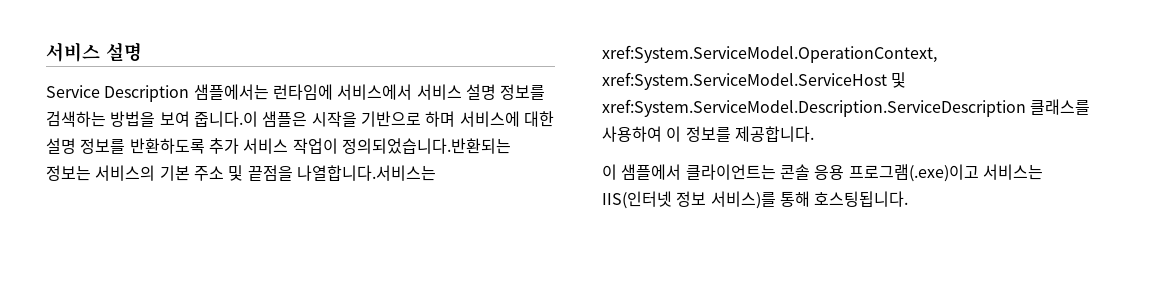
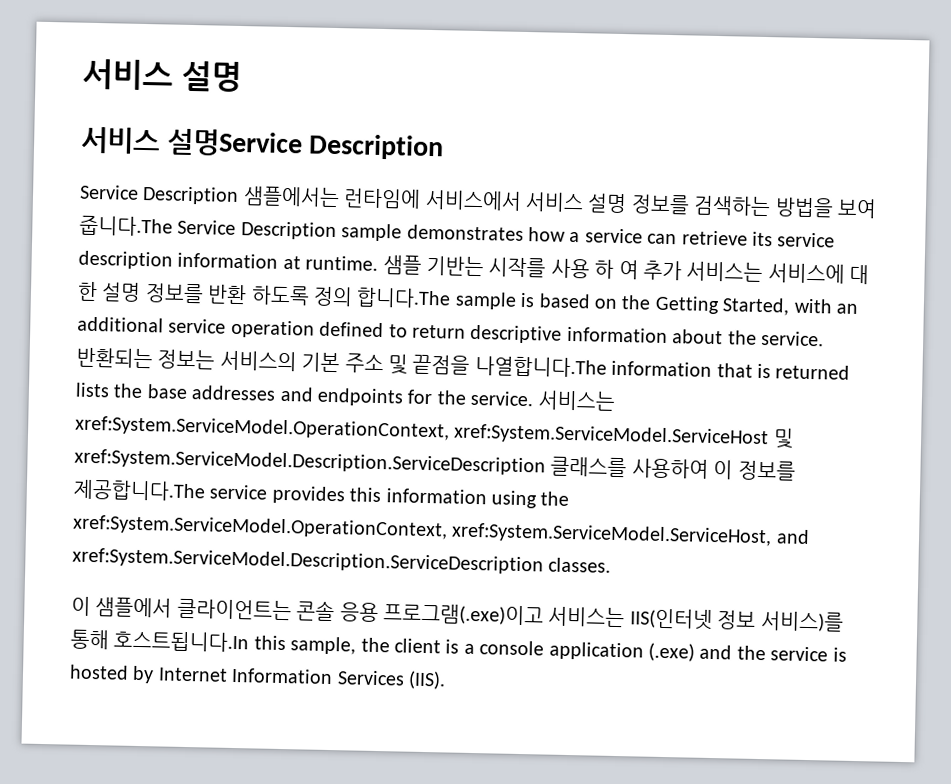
[46,42,142,62] 서비스 설명 -> [82,58,242,93] [80,126,445,161] 서비스 설명 // 서비스 설명Service Description
[193,111,554,127] [46,138,511,154] 줍니다.이 샘플은 시작을 기반으로 하며 서비스에 대한 설명 정보를 반환하도록 추가 서비스 작업이 정의되었습니다.반환되는 -> [79,215,836,248] [78,250,870,285] [77,281,858,316] [77,316,824,347] [76,347,153,369] 줍니다.The Service Description sample demonstrates how a service can retrieve its service description information at runtime. 샘플 기반는 시작를 사용 하 여 추가 서비스는 서비스에 대 한 설명 정보를 반환 하도록 정의 합니다.The sample is based on the Getting Started, with an additional service operation defined to return descriptive information about the service. 반환되는
[296,165,436,181] 나열합니다.서비스는 -> [474,355,851,380] [75,382,616,411] 나열합니다.The information that is returned lists the base addresses and endpoints for the service. 서비스는
[734,126,814,142] 제공합니다. -> [73,479,570,509] [72,514,810,547] [72,547,612,575] 제공합니다.The service provides this information using the xref:System.ServiceModel.OperationContext, xref:System.ServiceModel.ServiceHost, and xref:System.ServiceModel.Description.ServiceDescription classes.
[814,191,909,207] 호스팅됩니다. -> [113,630,847,662] [69,664,446,690] 호스트됩니다.In this sample, the client is a console application (.exe) and the service is hosted by Internet Information Services (IIS).

